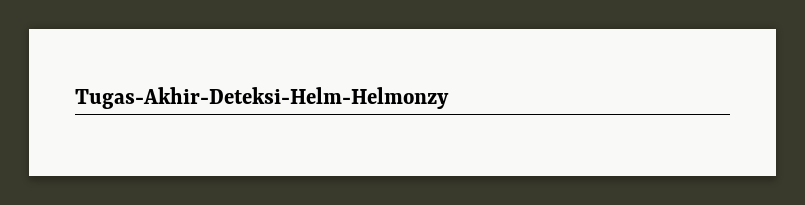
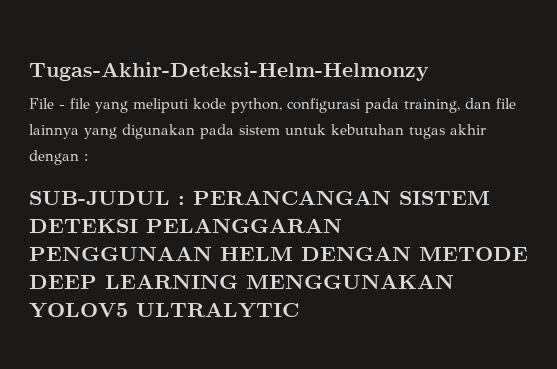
(449, 98) none -> [29,98,516,113] [29,124,486,139] [29,150,88,165] [29,190,490,205] [29,218,342,233] [29,246,528,261] [29,274,454,289] [29,302,299,318] // File - file yang meliputi kode python, configurasi pada training, dan file lainnya yang digunakan pada sistem untuk kebutuhan tugas akhir dengan : // SUB-JUDUL : PERANCANGAN SISTEM DETEKSI PELANGGARAN PENGGUNAAN HELM DENGAN METODE DEEP LEARNING MENGGUNAKAN YOLOV5 ULTRALYTIC

